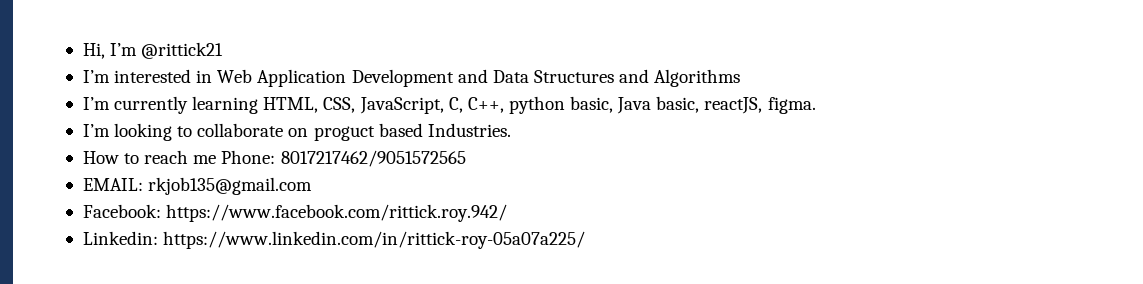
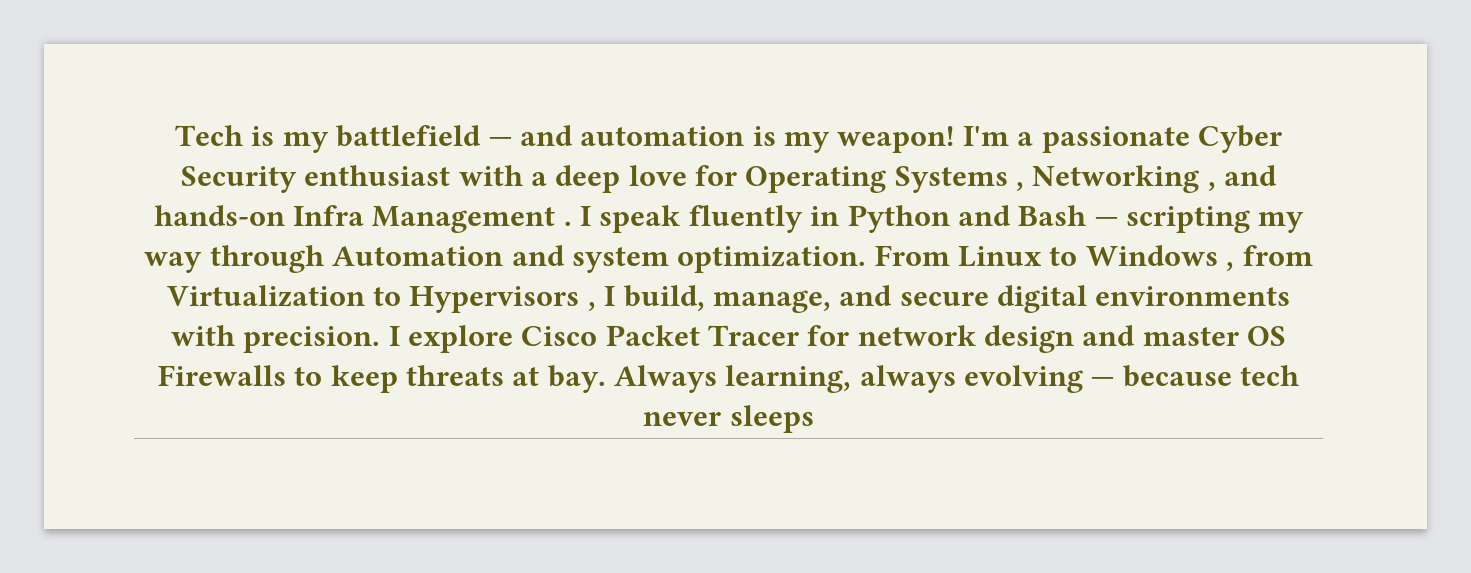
[82,42,224,59] [82,69,741,87] [82,96,816,114] [82,123,511,141] [82,150,466,167] [82,177,313,195] [82,204,508,222] [82,231,586,249] Hi, I’m @rittick21 // I’m interested in Web Application Development and Data Structures and Algorithms // I’m currently learning HTML, CSS, JavaScript, C, C++, python basic, Java basic, reactJS, figma. // I’m looking to collaborate on proguct based Industries. // How to reach me Phone: 8017217462/9051572565 // EMAIL: rkjob135@gmail.com // Facebook: https://www.facebook.com/rittick.roy.942/ // Linkedin: https://www.linkedin.com/in/rittick-roy-05a07a225/ -> [175,125,1282,153] [180,165,1278,193] [153,205,1305,233] [144,245,1313,273] [166,285,1291,313] [170,325,1287,353] [157,365,1300,393] [643,405,814,433] Tech is my battlefield — and automation is my weapon! I'm a passionate Cyber Security enthusiast with a deep love for Operating Systems , Networking , and hands-on Infra Management . I speak fluently in Python and Bash — scripting my way through Automation and system optimization. From Linux to Windows , from Virtualization to Hypervisors , I build, manage, and secure digital environments with precision. I explore Cisco Packet Tracer for network design and master OS Firewalls to keep threats at bay. Always learning, always evolving — because tech never sleeps

